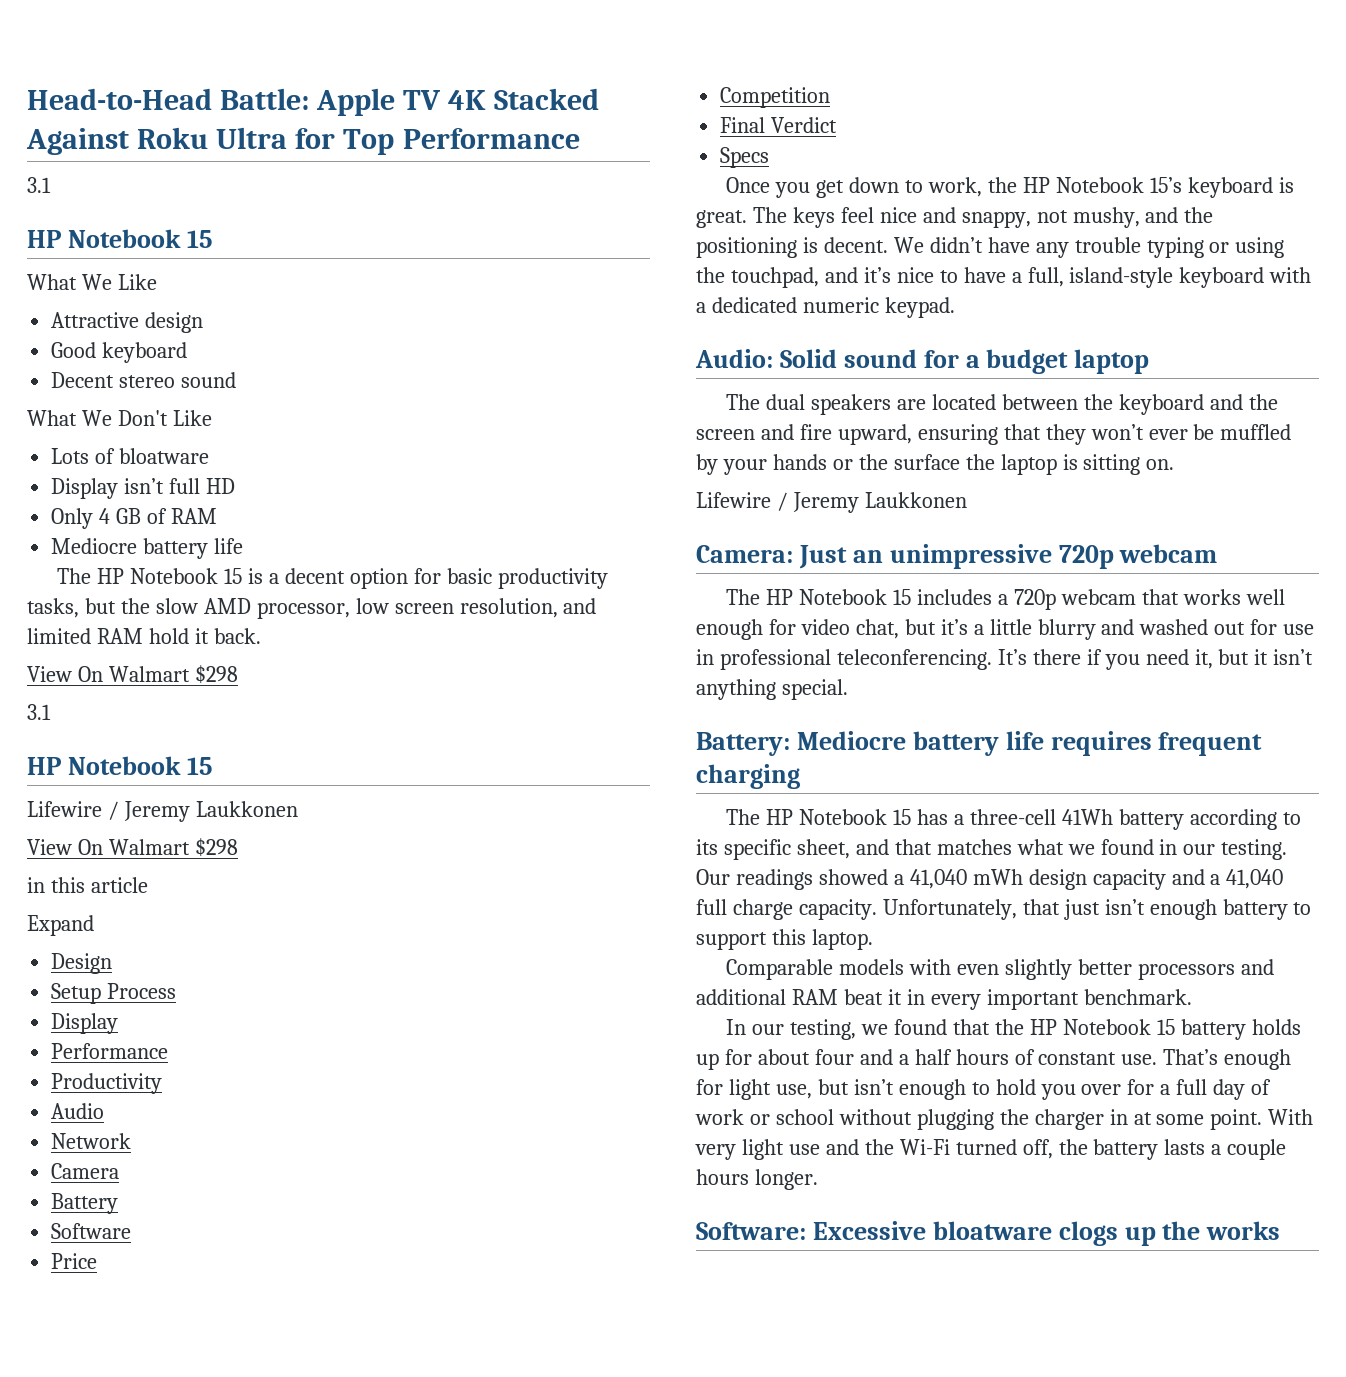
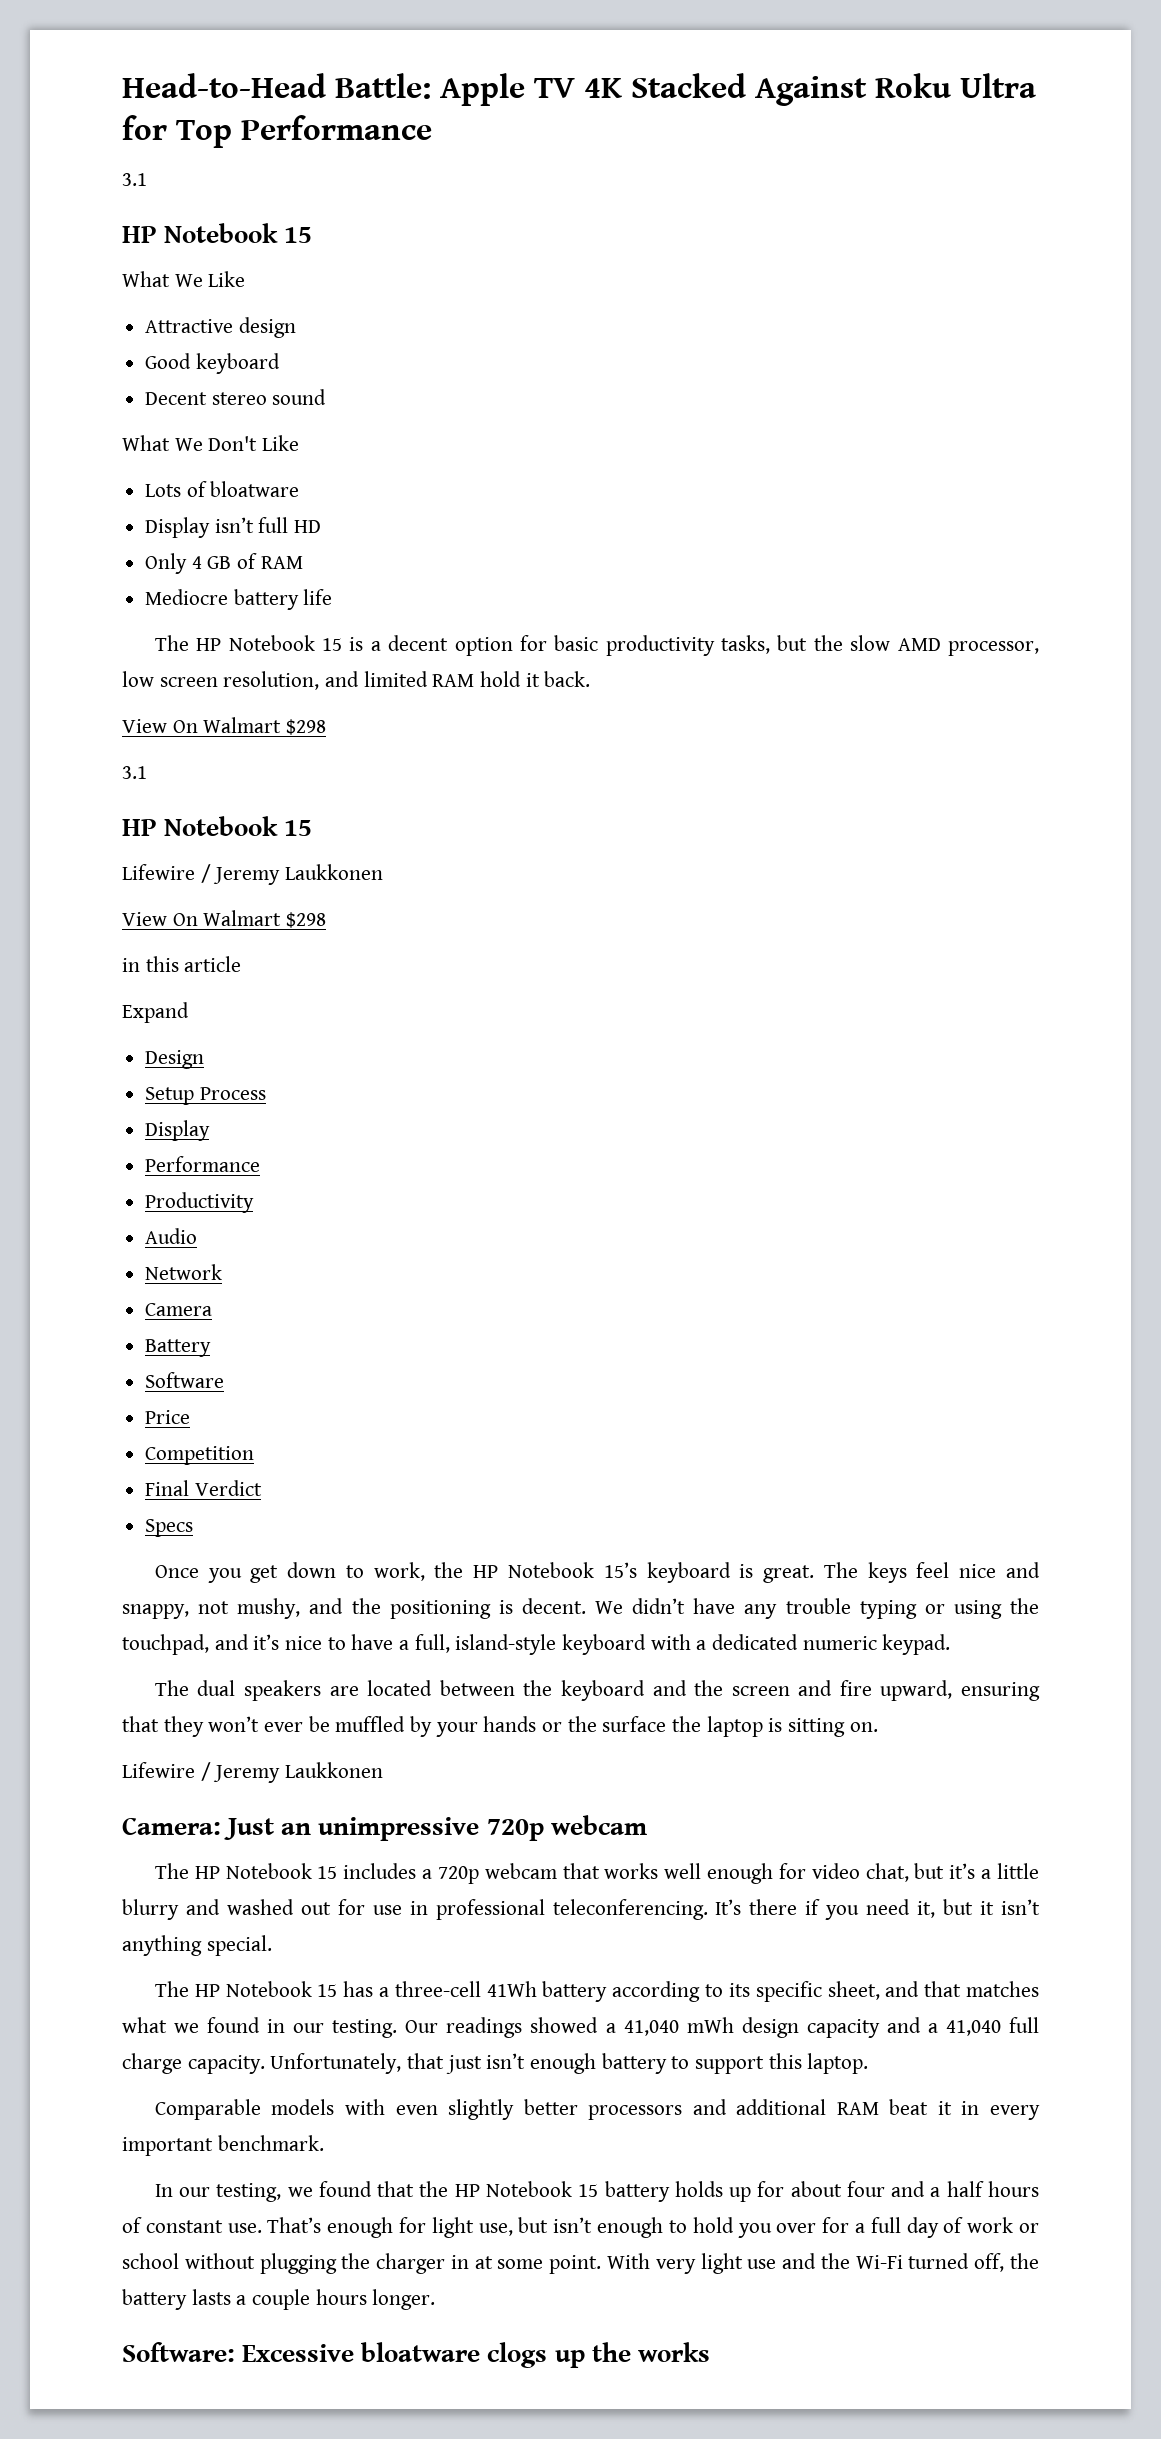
[695,349,1150,374] // Audio: Solid sound for a budget laptop -> (951, 1644) none
[696,731,1263,756] [696,764,800,789] // Battery: Mediocre battery life requires frequent charging -> (272, 1945) none

